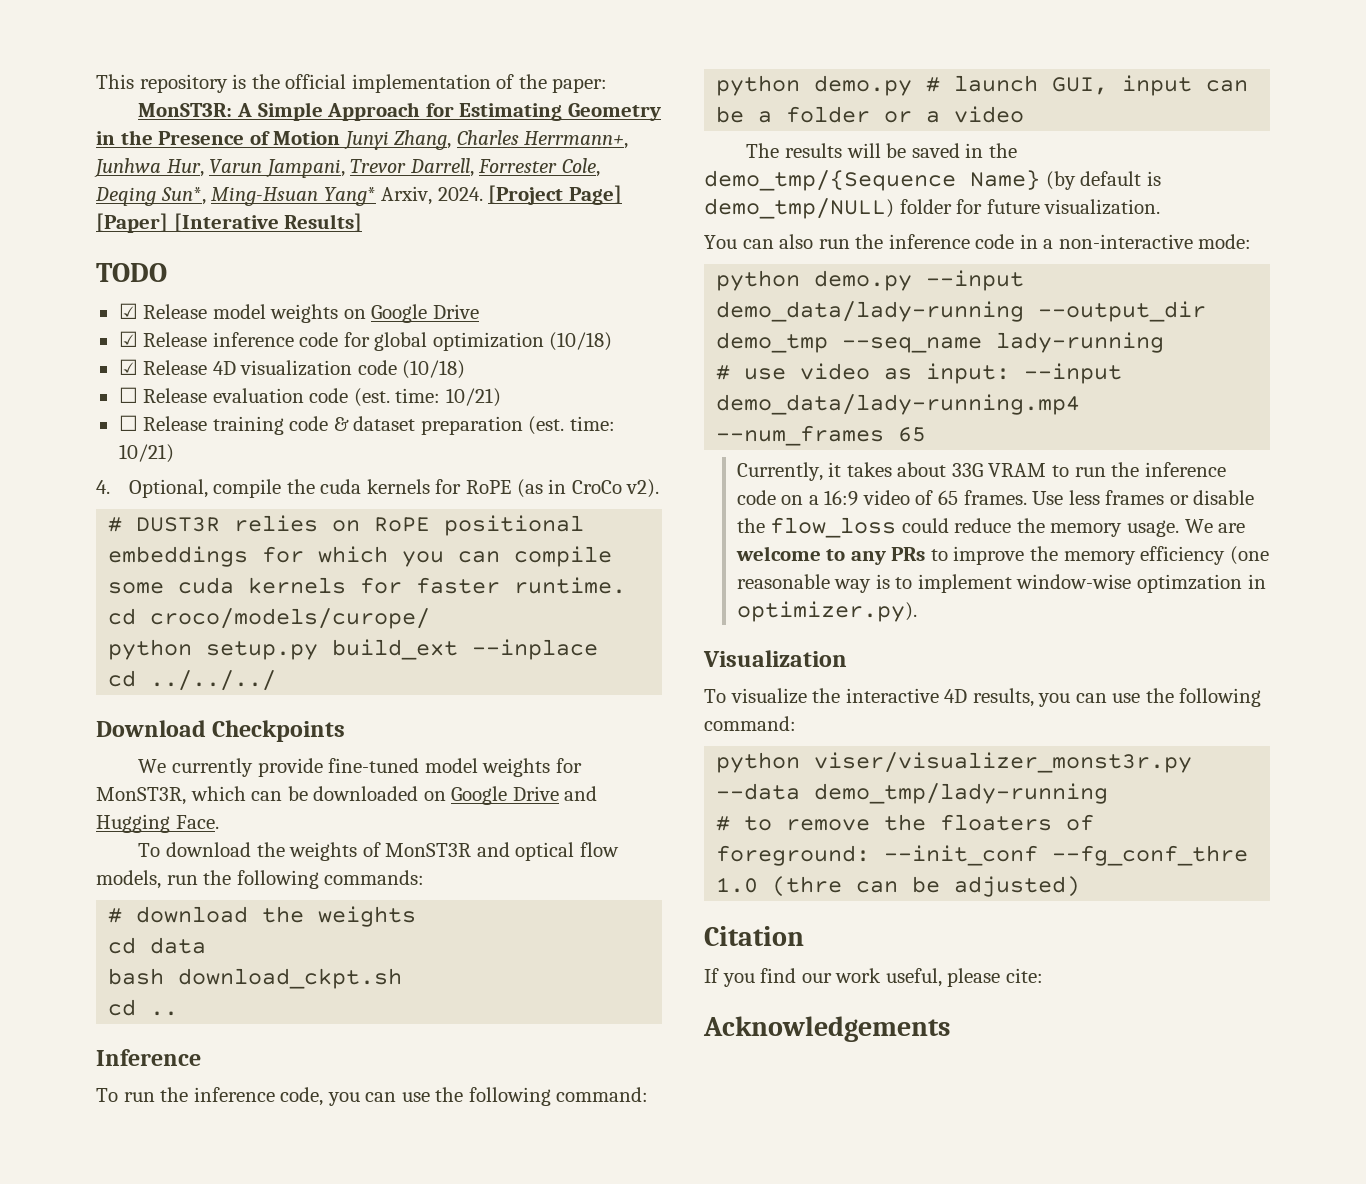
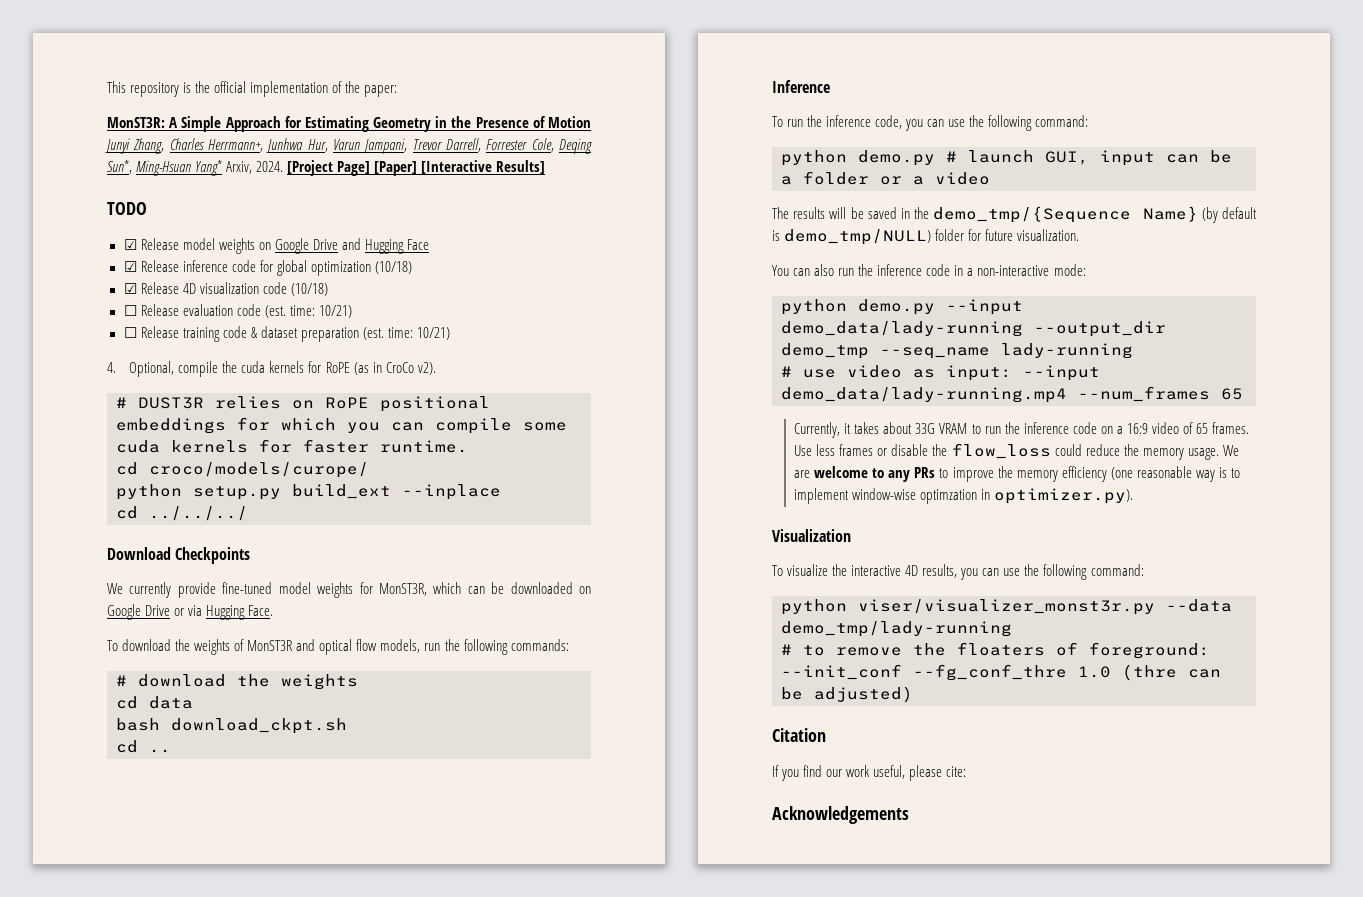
[173,213,279,232] [Interative -> [421,160,493,174] [Interactive
(479, 311) none -> [341,238,429,254] and Hugging Face
[564,786,598,801] and -> [174,605,203,616] or via

